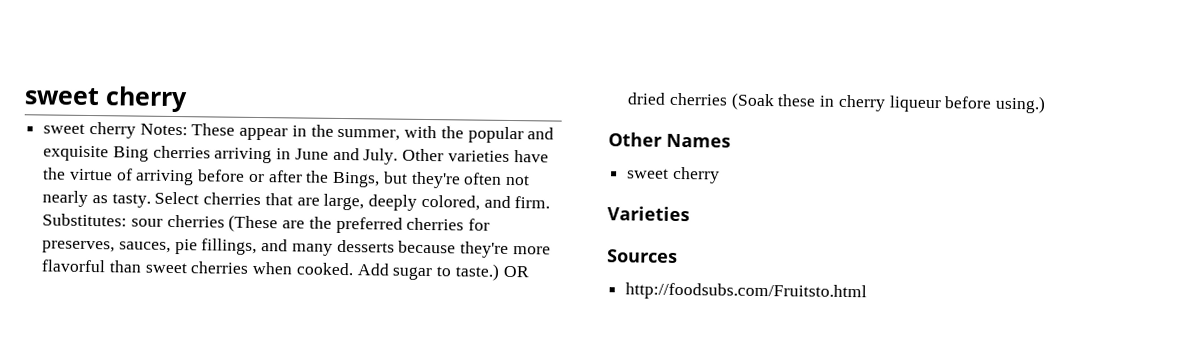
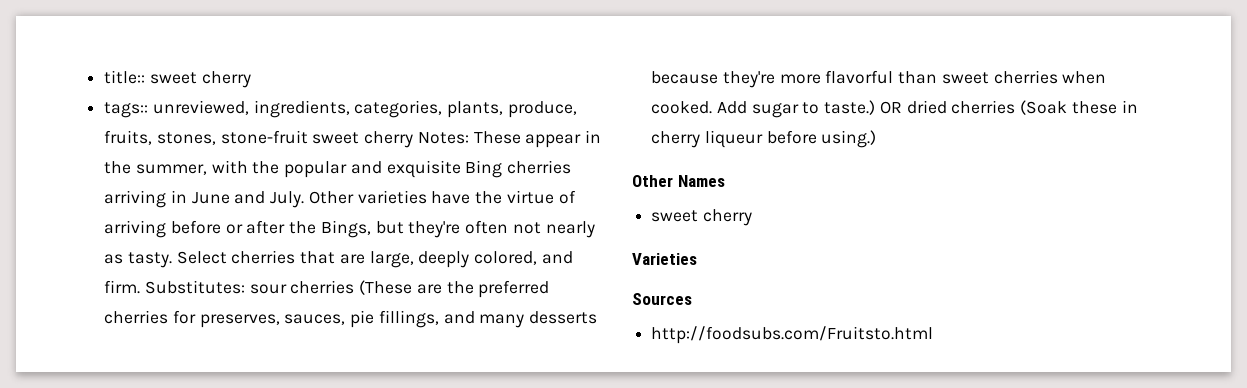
[24,86,188,113] sweet cherry // -> [104,70,251,88] [104,100,577,118] [104,130,308,145] title:: sweet cherry // tags:: unreviewed, ingredients, categories, plants, produce, fruits, stones, stone-fruit

